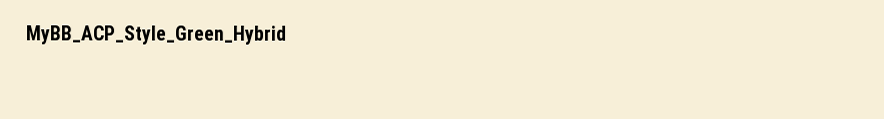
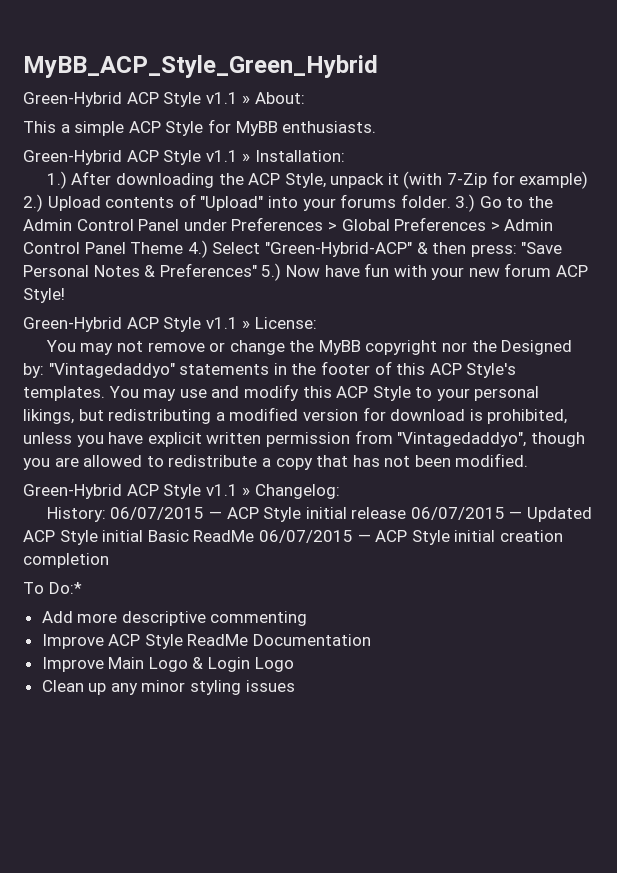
(287, 35) none -> [23,92,305,107] [23,119,377,136] [23,150,345,165] [46,171,589,189] [23,194,554,212] [23,217,554,231] [23,240,563,258] [23,263,589,281] [23,288,65,303] [23,317,317,332] [45,340,573,355] [23,361,517,378] [23,384,540,401] [23,407,568,424] [23,430,585,447] [23,453,529,470] [23,484,340,499] [46,507,593,522] [23,530,563,545] [23,553,109,568] [23,582,82,594] [41,611,308,626] [41,634,372,649] [41,657,294,672] [41,680,295,695] // Green-Hybrid ACP Style v1.1 » About: // This a simple ACP Style for MyBB enthusiasts. // Green-Hybrid ACP Style v1.1 » Installation: // 1.) After downloading the ACP Style, unpack it (with 7-Zip for example) 2.) Upload contents of "Upload" into your forums folder. 3.) Go to the Admin Control Panel under Preferences > Global Preferences > Admin Control Panel Theme 4.) Select "Green-Hybrid-ACP" & then press: "Save Personal Notes & Preferences" 5.) Now have fun with your new forum ACP Style! // Green-Hybrid ACP Style v1.1 » License: // You may not remove or change the MyBB copyright nor the Designed by: "Vintagedaddyo" statements in the footer of this ACP Style's templates. You may use and modify this ACP Style to your personal likings, but redistributing a modified version for download is prohibited, unless you have explicit written permission from "Vintagedaddyo", though you are allowed to redistribute a copy that has not been modified. // Green-Hybrid ACP Style v1.1 » Changelog: // History: 06/07/2015 — ACP Style initial release 06/07/2015 — Updated ACP Style initial Basic ReadMe 06/07/2015 — ACP Style initial creation completion // To Do:* // Add more descriptive commenting // Improve ACP Style ReadMe Documentation // Improve Main Logo & Login Logo // Clean up any minor styling issues

